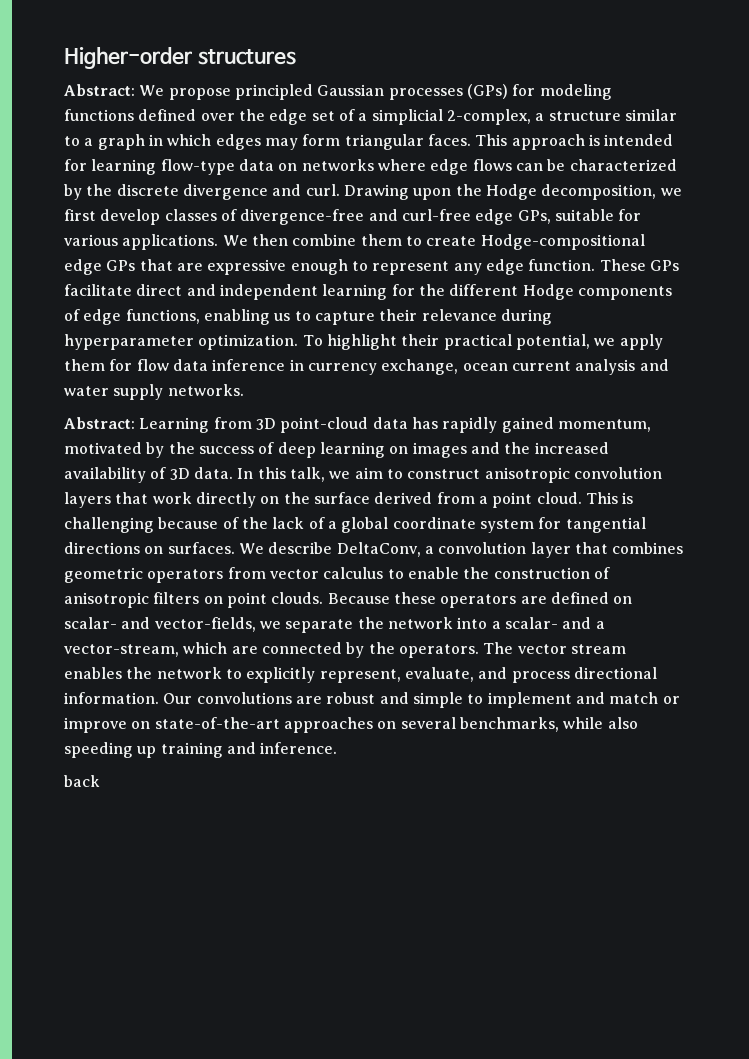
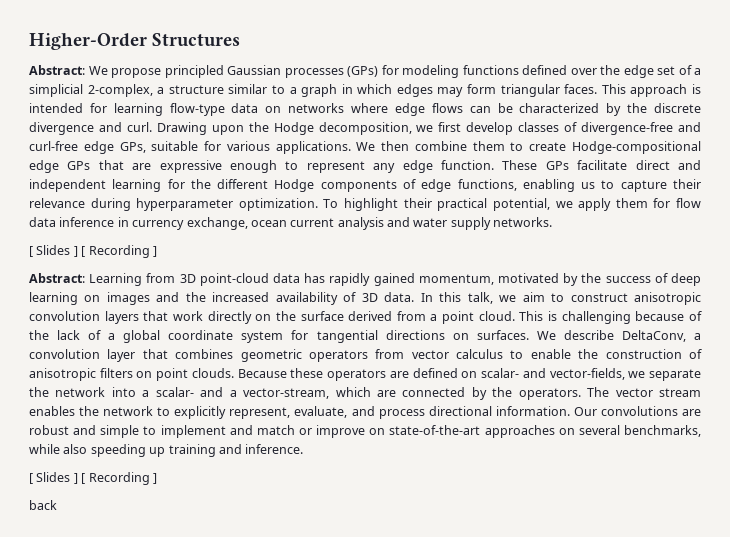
[64,47,296,69] Higher-order structures -> [29,33,241,50] Higher-Order Structures
(244, 390) none -> [29,245,157,258] // [ Slides ] [ Recording ]
(338, 748) none -> [29,472,157,485] // [ Slides ] [ Recording ]

